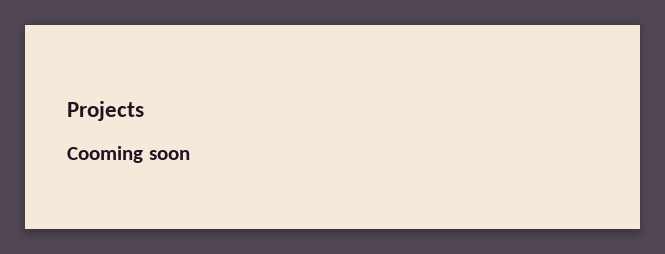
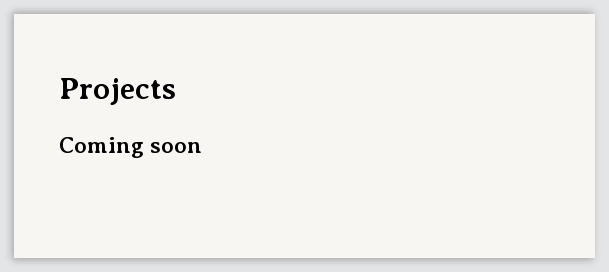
[67,146,143,163] Cooming -> [59,137,144,158] Coming

